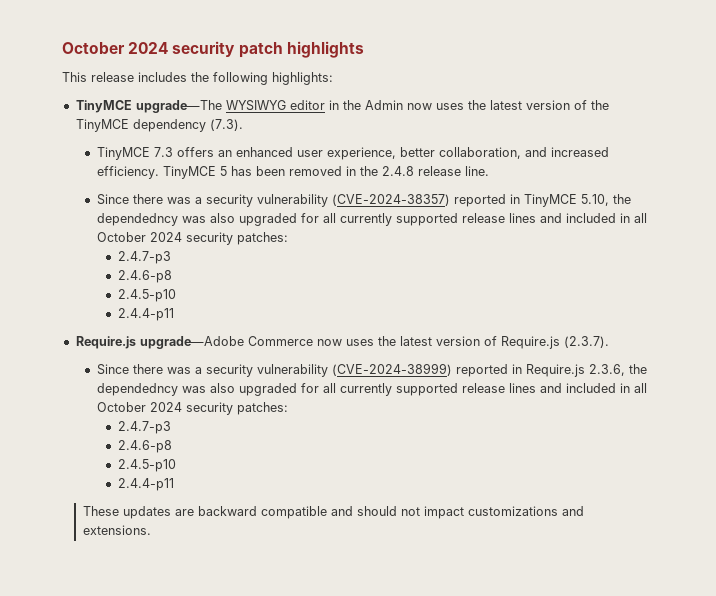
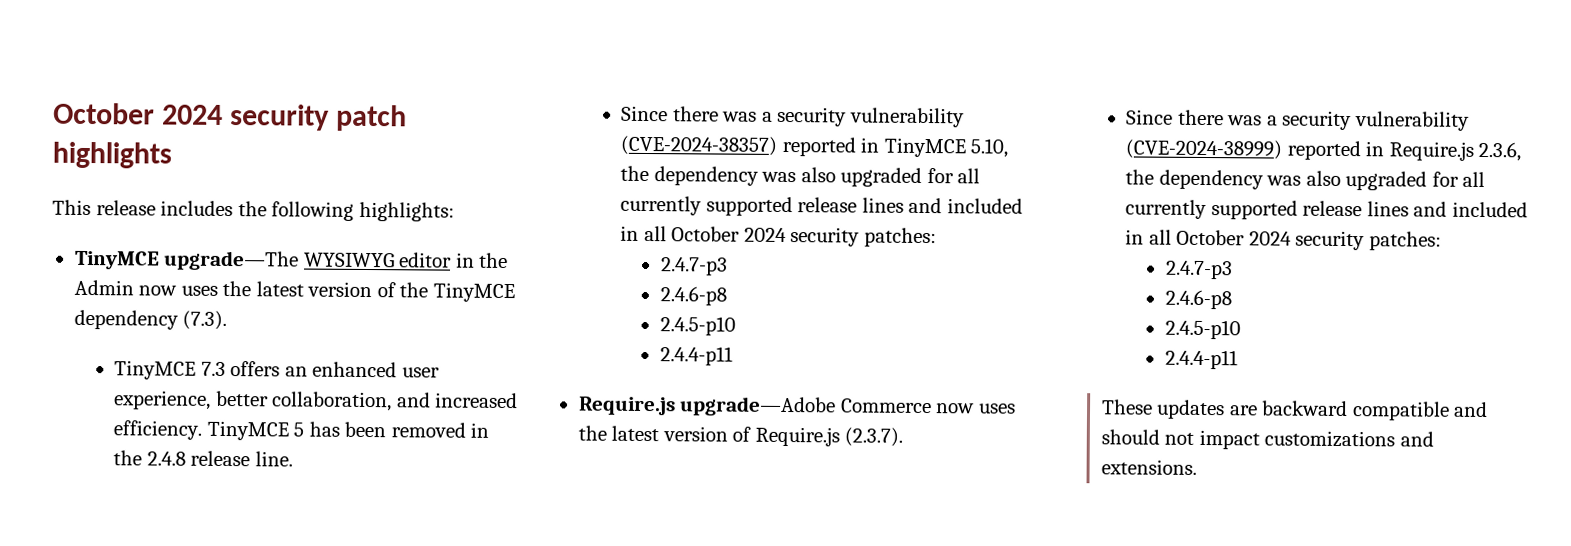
[96,213,178,226] dependedncy -> [653,166,759,186] dependency
[96,383,178,396] dependedncy -> [1158,169,1264,190] dependency

